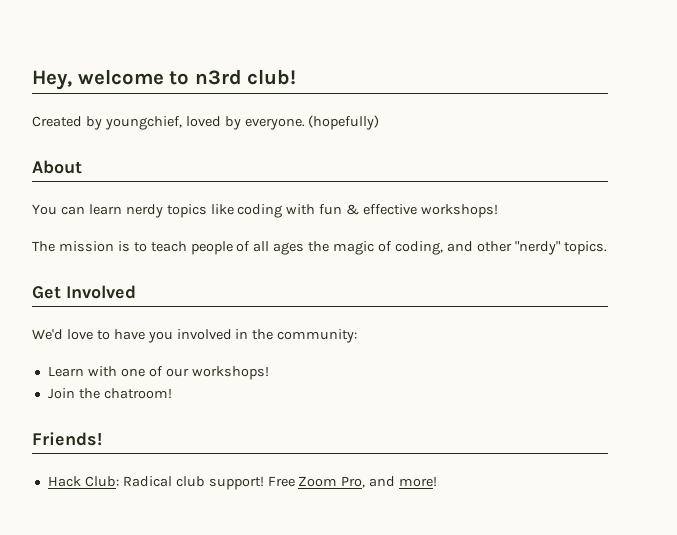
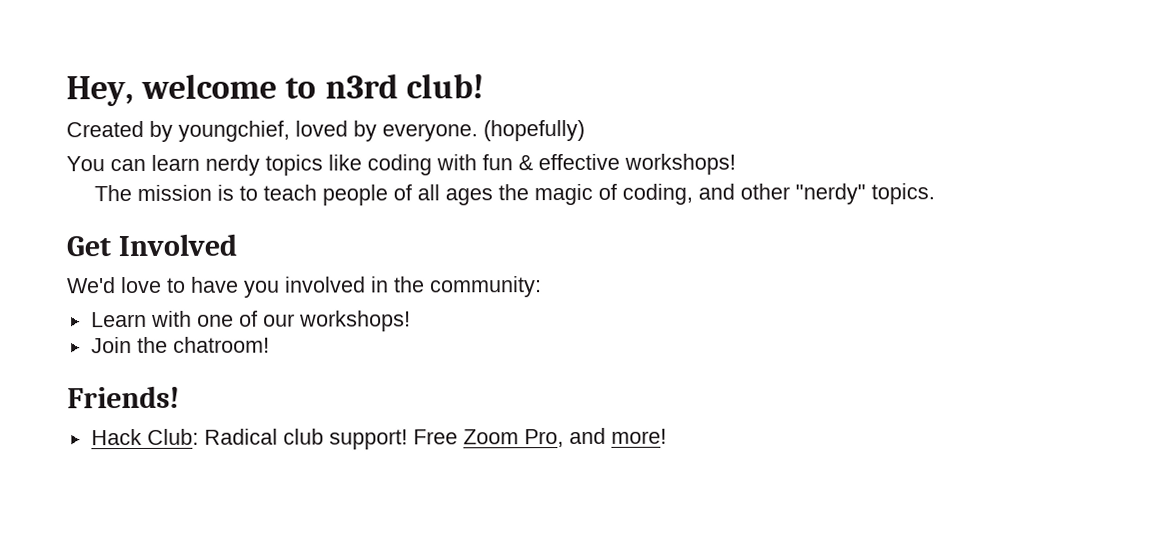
[32,160,82,174] // About -> (585, 130) none

